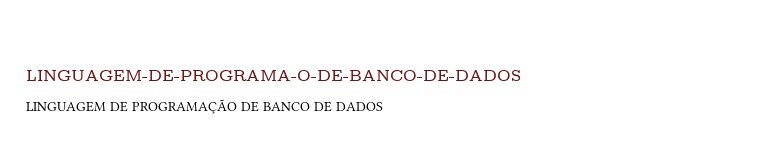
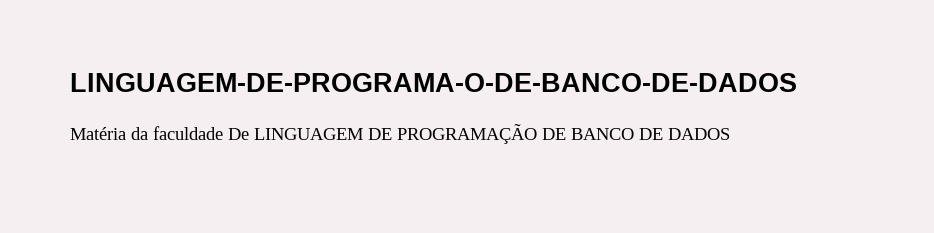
(521, 75) none -> [70,126,249,140] Matéria da faculdade De

